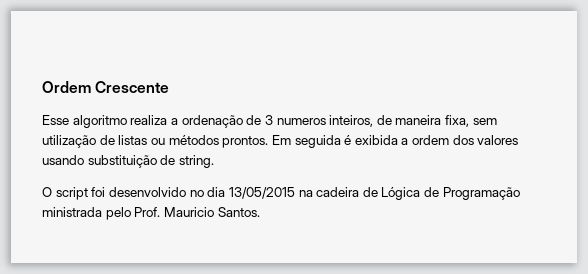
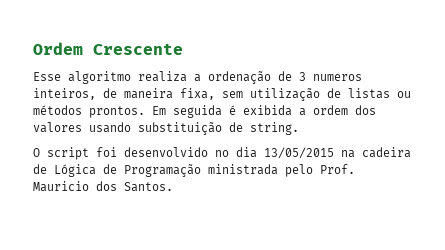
(214, 212) none -> [96,181,117,191] dos

